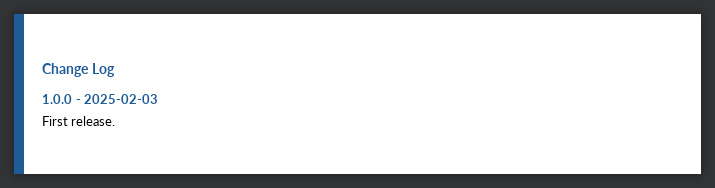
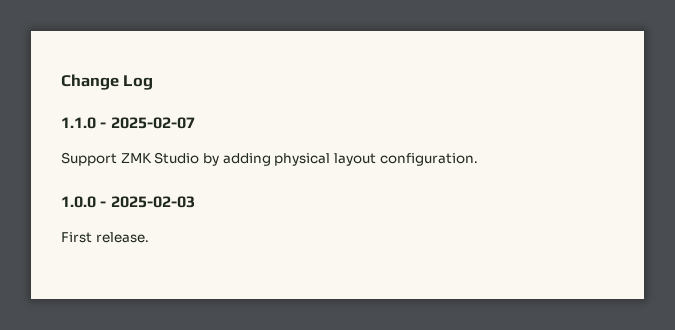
(115, 70) none -> [61,117,195,129] [61,152,478,166] // 1.1.0 - 2025-02-07 // Support ZMK Studio by adding physical layout configuration.

